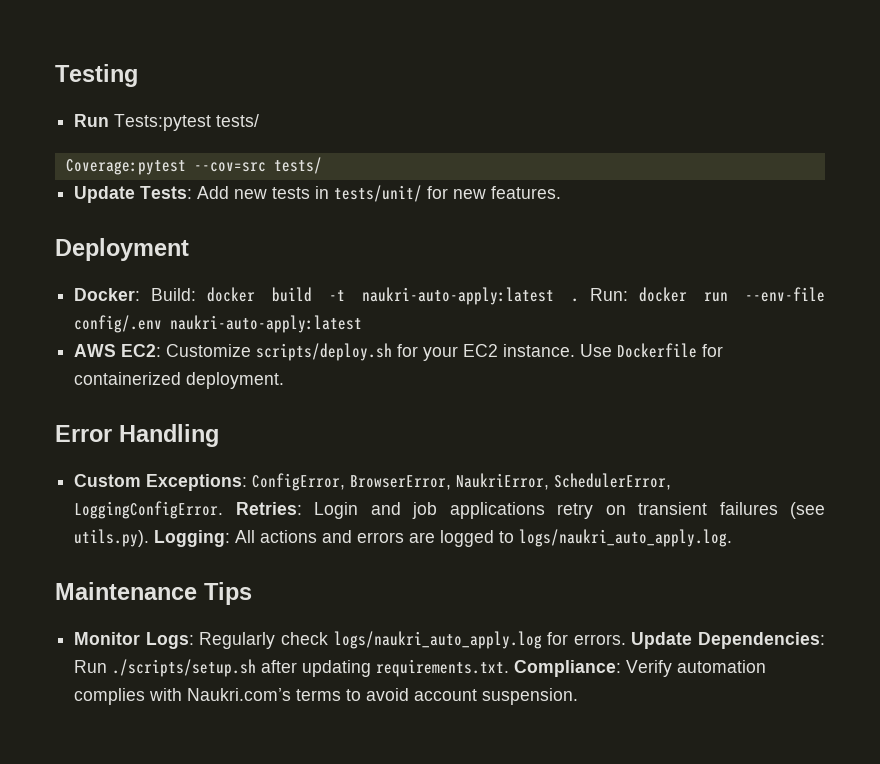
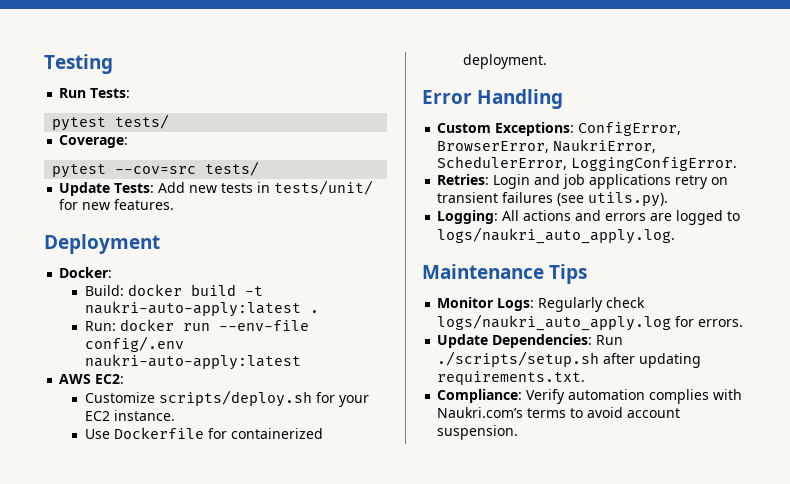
[114,114,260,131] [65,159,186,175] Tests:pytest tests/ // Coverage:pytest -> [90,88,131,98] [52,114,170,131] [59,135,129,148] [52,164,107,178] Tests: // pytest tests/ // Coverage: // pytest
(141, 294) none -> (113, 272) //
(580, 300) none -> (320, 311) //
(162, 350) none -> (125, 379) //
(576, 350) none -> (176, 415) //
(224, 510) none -> (738, 164) //
(150, 538) none -> (669, 199) //
(626, 639) none -> (744, 323) //
(510, 668) none -> (586, 378) //

